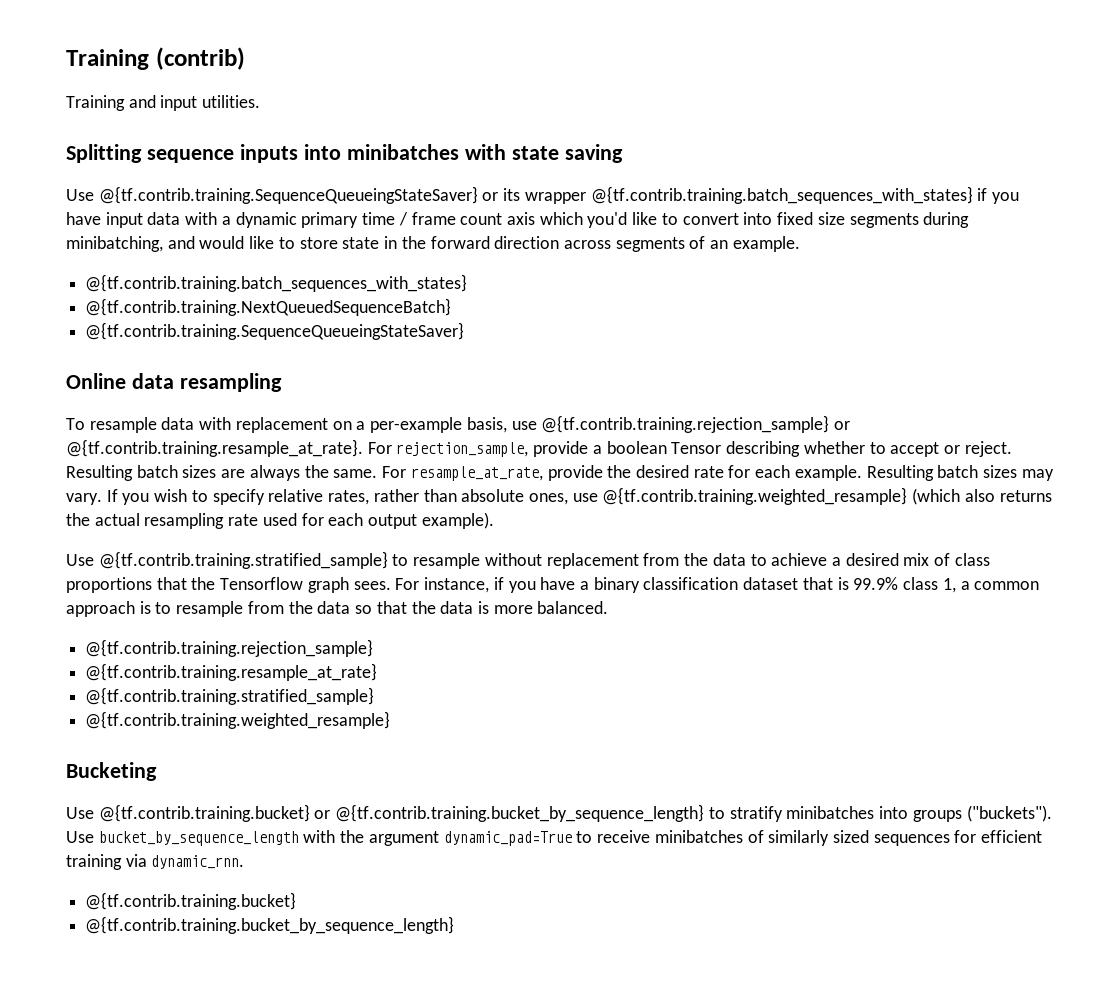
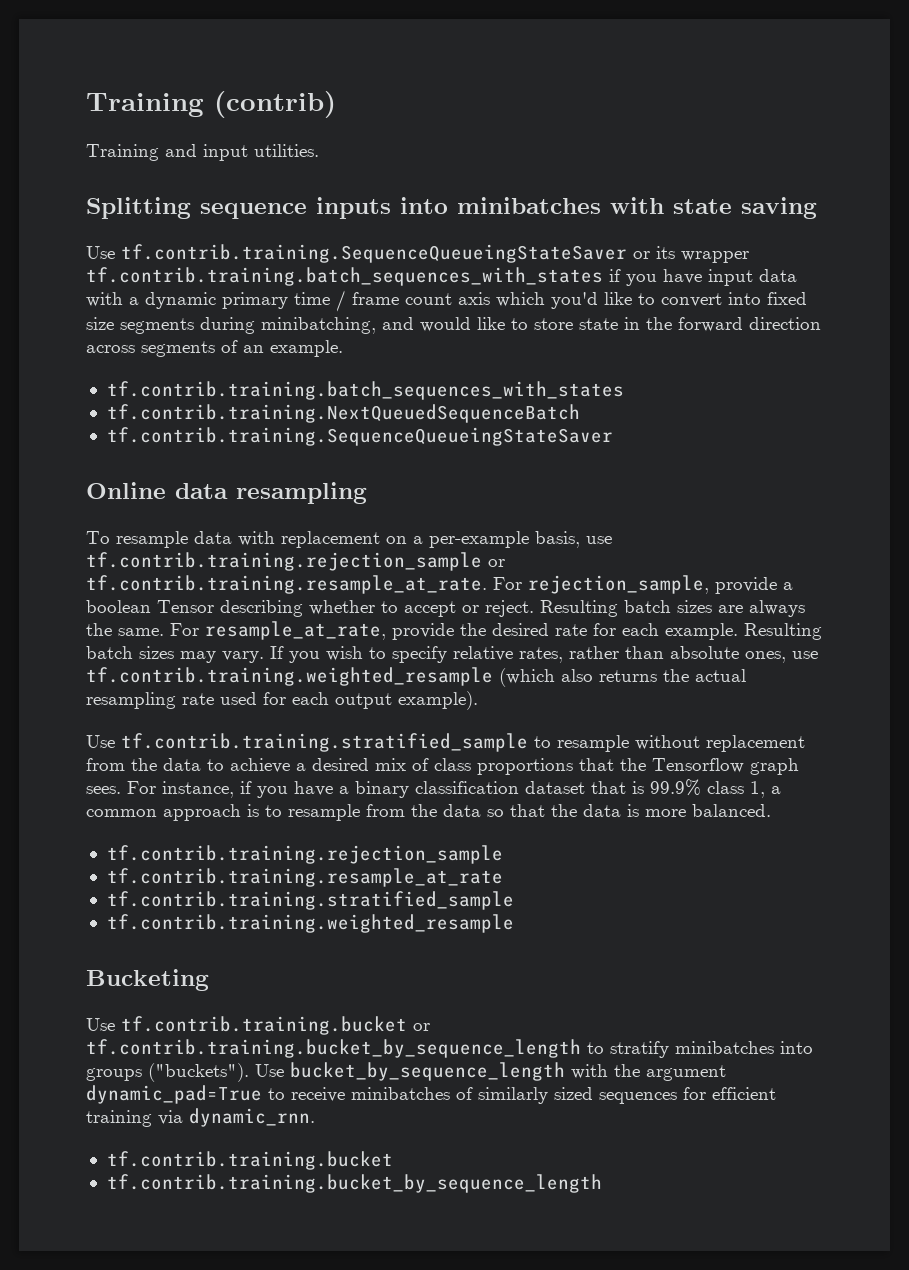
[98,186,478,204] @{tf.contrib.training.SequenceQueueingStateSaver} -> [121,244,627,263] tf.contrib.training.SequenceQueueingStateSaver
[590,186,973,204] @{tf.contrib.training.batch_sequences_with_states} -> [86,267,603,286] tf.contrib.training.batch_sequences_with_states
[85,274,468,292] [85,298,452,316] [85,322,465,340] @{tf.contrib.training.batch_sequences_with_states} // @{tf.contrib.training.NextQueuedSequenceBatch} // @{tf.contrib.training.SequenceQueueingStateSaver} -> [106,381,624,400] [106,404,580,423] [106,427,613,446] tf.contrib.training.batch_sequences_with_states // tf.contrib.training.NextQueuedSequenceBatch // tf.contrib.training.SequenceQueueingStateSaver
[541,415,850,433] [66,439,363,457] @{tf.contrib.training.rejection_sample} or @{tf.contrib.training.resample_at_rate}. -> [86,552,505,571] [86,575,487,594] tf.contrib.training.rejection_sample or tf.contrib.training.resample_at_rate.
[602,487,908,505] @{tf.contrib.training.weighted_resample} -> [86,667,493,686] tf.contrib.training.weighted_resample
[98,551,388,569] @{tf.contrib.training.stratified_sample} -> [121,733,528,752] tf.contrib.training.stratified_sample
[85,639,374,657] [85,663,378,681] [85,687,375,705] [85,711,391,729] @{tf.contrib.training.rejection_sample} // @{tf.contrib.training.resample_at_rate} // @{tf.contrib.training.stratified_sample} // @{tf.contrib.training.weighted_resample} -> [106,845,503,864] [106,868,503,887] [106,891,514,910] [106,914,514,933] tf.contrib.training.rejection_sample // tf.contrib.training.resample_at_rate // tf.contrib.training.stratified_sample // tf.contrib.training.weighted_resample
[98,804,705,822] @{tf.contrib.training.bucket} or @{tf.contrib.training.bucket_by_sequence_length} -> [121,1016,430,1035] [86,1039,581,1058] tf.contrib.training.bucket or tf.contrib.training.bucket_by_sequence_length
[85,892,297,910] [85,916,455,934] @{tf.contrib.training.bucket} // @{tf.contrib.training.bucket_by_sequence_length} -> [106,1151,393,1170] [106,1174,602,1193] tf.contrib.training.bucket // tf.contrib.training.bucket_by_sequence_length

